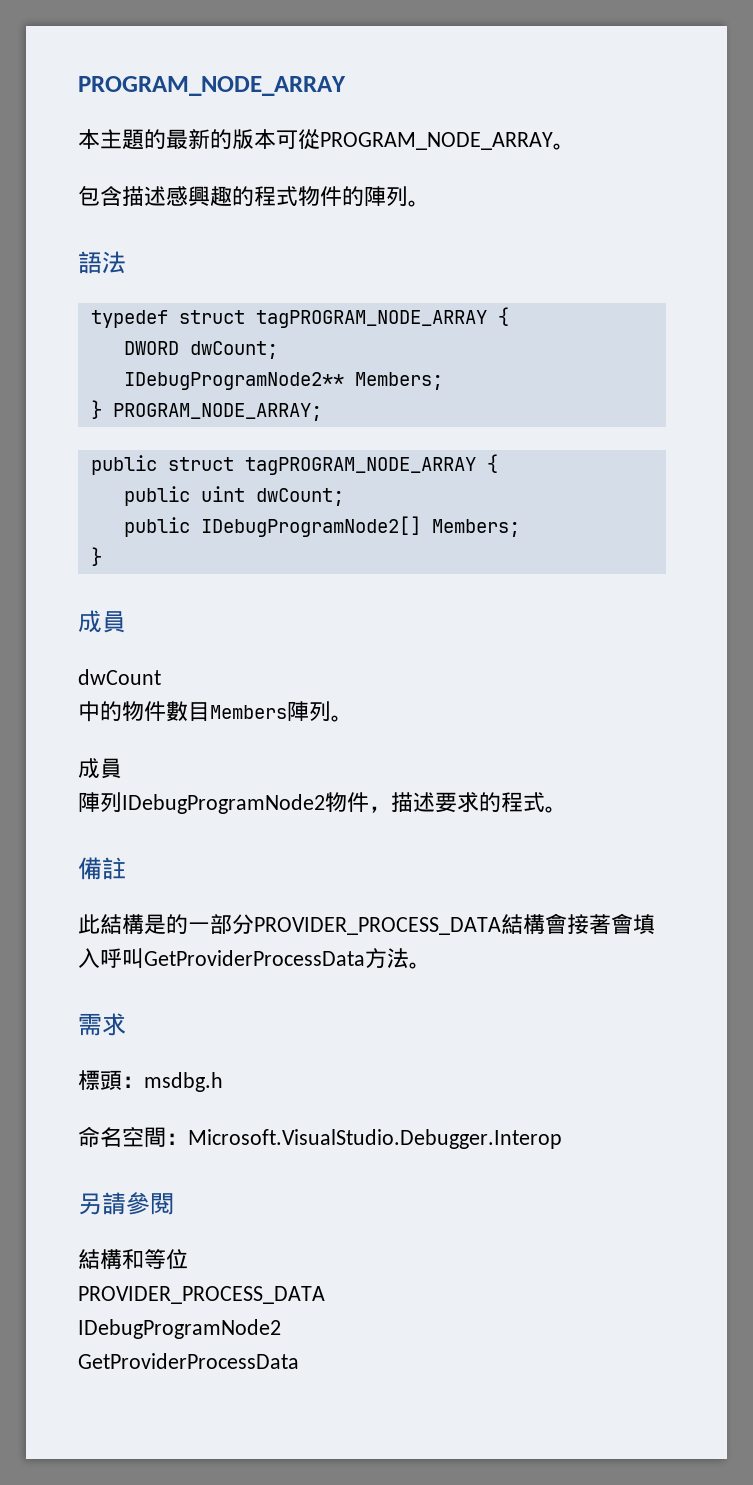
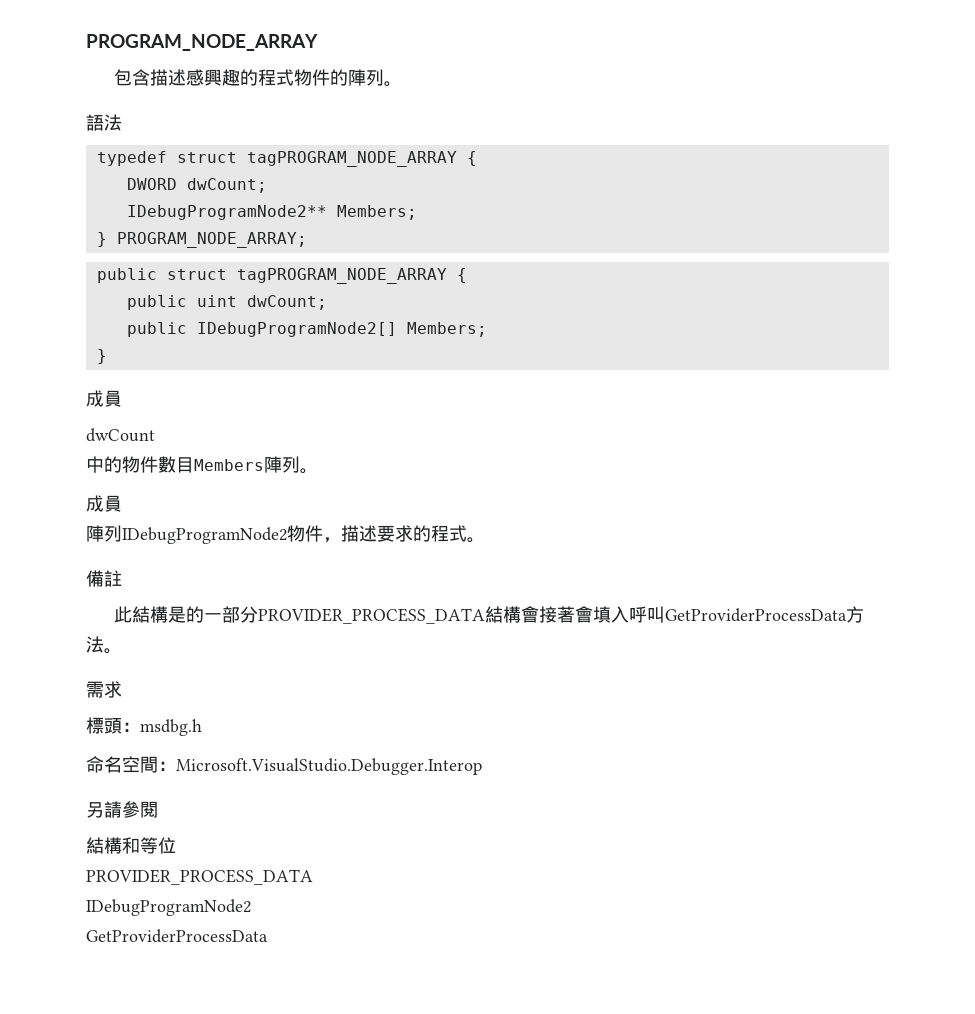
[78,76,346,96] [78,129,575,150] PROGRAM_NODE_ARRAY // 本主題的最新的版本可從PROGRAM_NODE_ARRAY。 -> [86,34,318,51] PROGRAM_NODE_ARRAY

